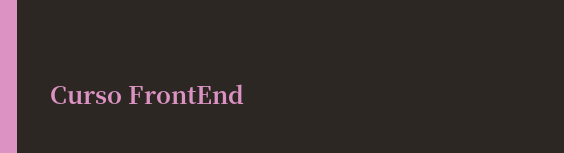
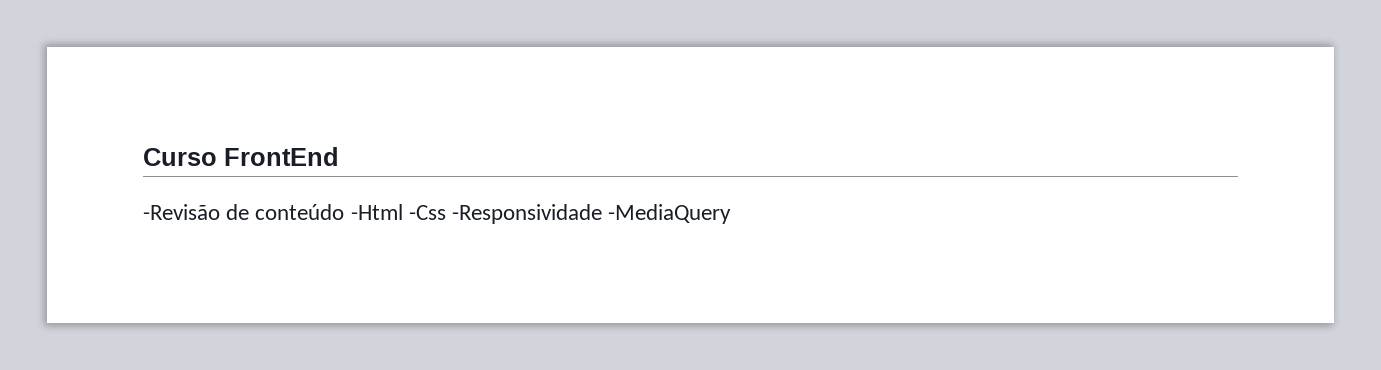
(245, 94) none -> [143,204,732,224] // -Revisão de conteúdo -Html -Css -Responsividade -MediaQuery

